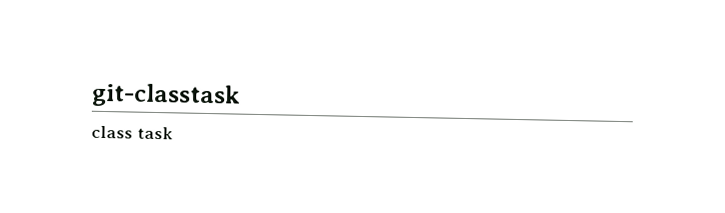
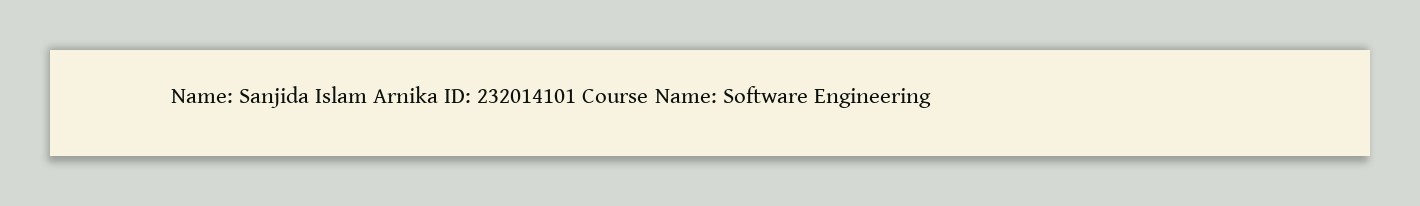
[91,82,241,109] [91,125,173,140] git-classtask // class task -> [171,86,931,108] Name: Sanjida Islam Arnika ID: 232014101 Course Name: Software Engineering

